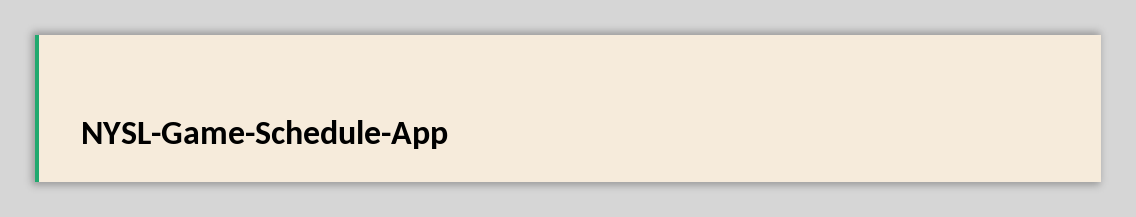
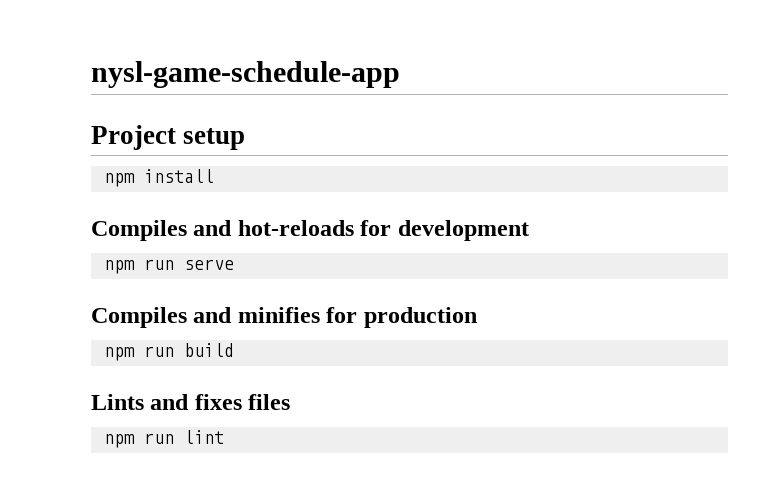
[81,120,448,149] NYSL-Game-Schedule-App -> [91,61,400,88] [91,125,246,150] [103,169,214,187] [91,220,529,241] [103,259,234,274] [91,307,477,328] [103,343,234,361] [91,394,291,410] [103,430,224,448] nysl-game-schedule-app // Project setup // npm install // Compiles and hot-reloads for development // npm run serve // Compiles and minifies for production // npm run build // Lints and fixes files // npm run lint

